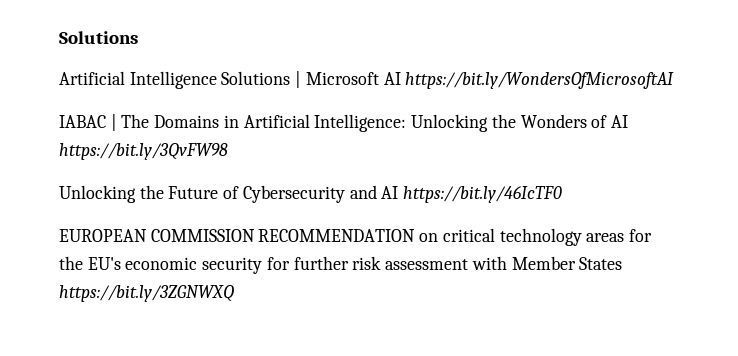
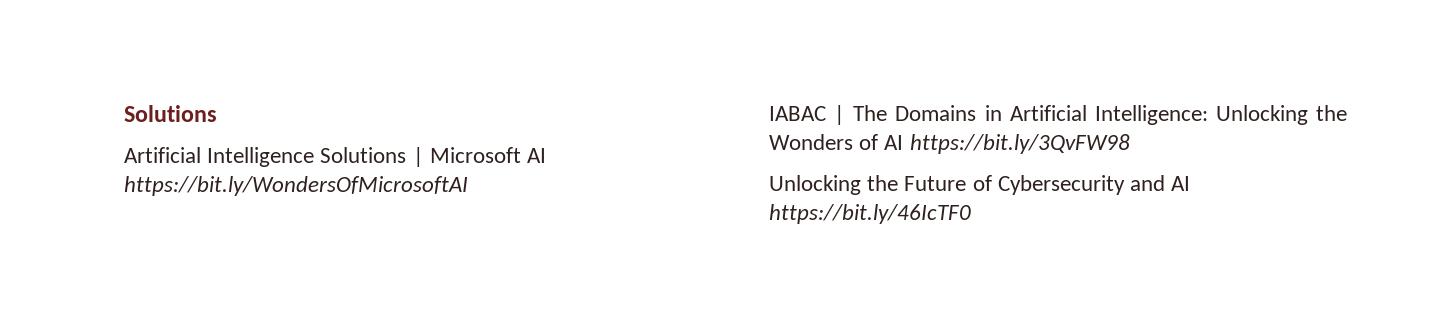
[59,228,653,246] [59,256,623,274] [59,285,234,302] // EUROPEAN COMMISSION RECOMMENDATION on critical technology areas for the EU's economic security for further risk assessment with Member States https://bit.ly/3ZGNWXQ -> (971, 214) none

